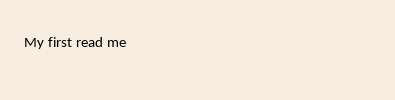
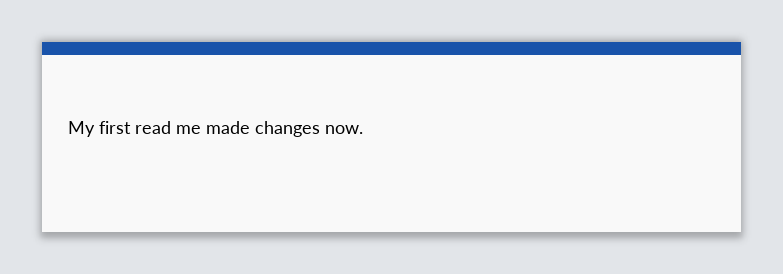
(126, 43) none -> [206,121,363,137] made changes now.

